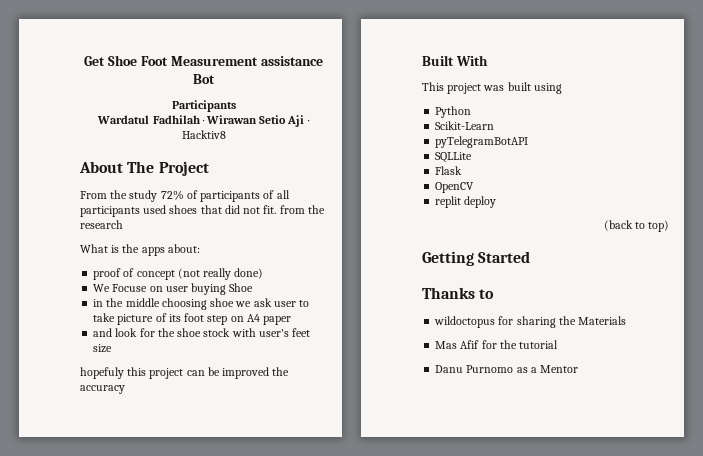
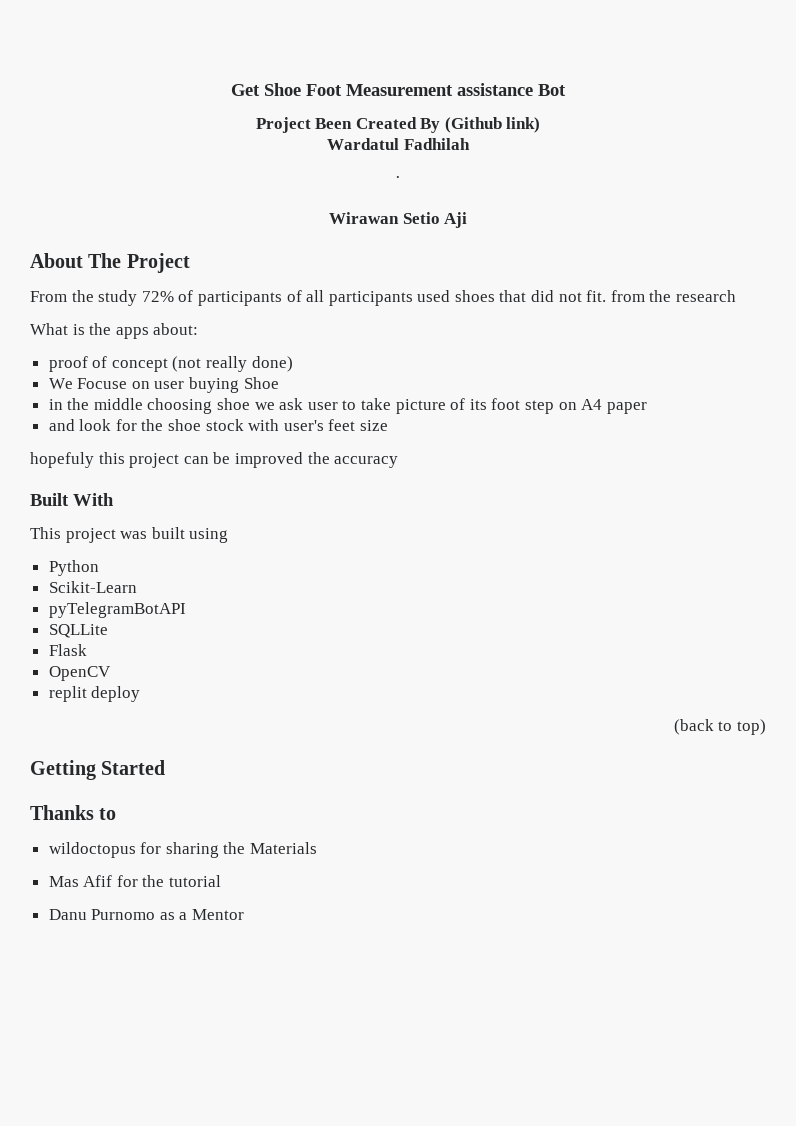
[171,100,236,112] Participants -> [255,117,541,133] Project Been Created By (Github link)
[202,119,205,124] · -> [395,176,401,183] // · //
[307,119,310,124] [181,130,226,139] · Hacktiv8 -> (468, 220) none

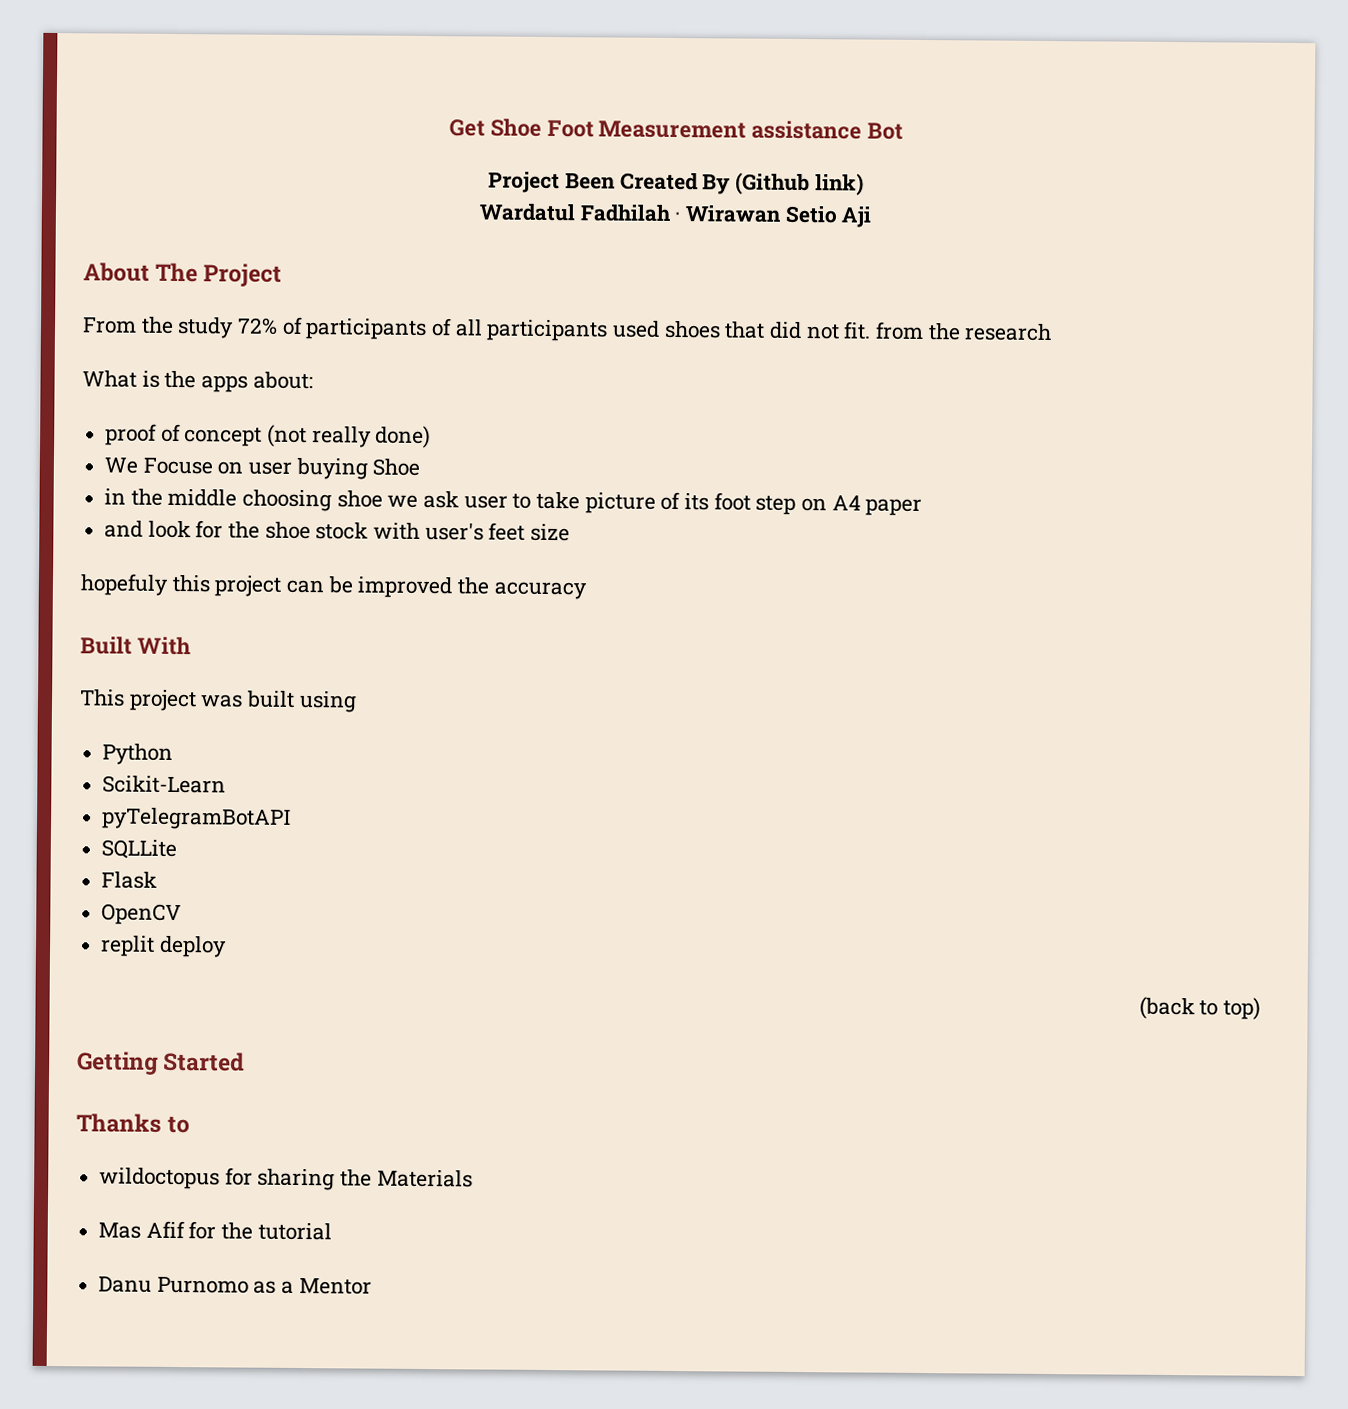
(470, 144) // -> (672, 213) none
(401, 179) // -> (681, 216) none

